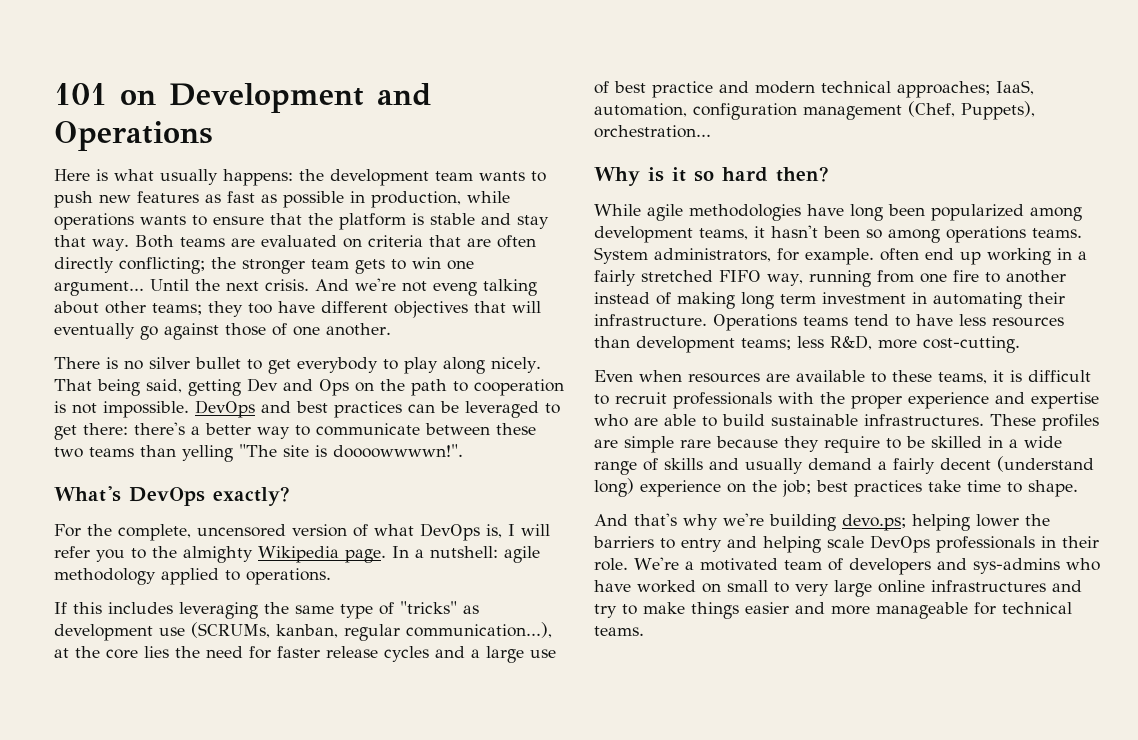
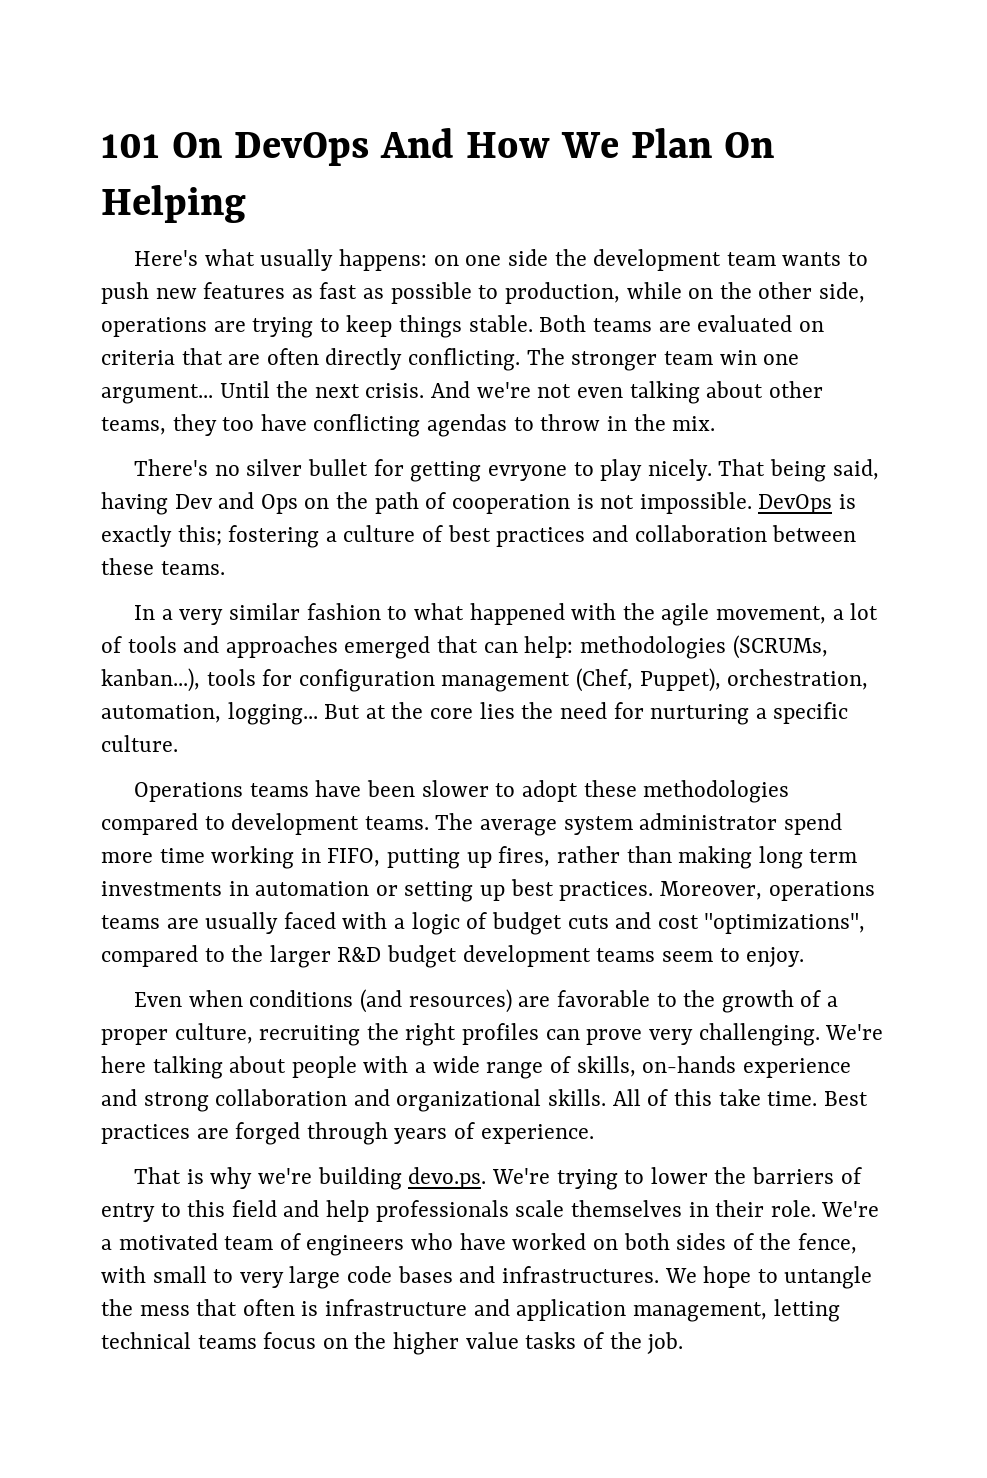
[120,83,432,113] [54,121,213,151] [54,169,293,186] on Development and Operations // Here is what usually happens: -> [172,128,775,166] [101,185,246,223] [134,249,548,271] On DevOps And How We Plan On Helping // Here's what usually happens: on one side
[350,191,365,203] in -> [478,285,499,299] to
[54,213,549,230] [54,235,129,251] operations wants to ensure that the platform is stable and stay that way. -> [688,282,865,303] [101,315,533,338] on the other side, operations are trying to keep things stable.
[119,257,406,274] conflicting; the stronger team gets to -> [408,348,713,371] conflicting. The stronger team
[433,282,477,296] eveng -> [576,387,623,398] even
[152,303,202,315] teams; -> [101,417,166,435] teams,
[321,301,541,318] [54,323,391,340] [54,357,378,374] different objectives that will eventually go against those of one another. // There is no silver bullet to get everybody -> [313,414,716,437] [134,459,567,482] conflicting agendas to throw in the mix. // There's no silver bullet for getting evryone
[443,357,485,374] along -> (643, 470) none
[188,379,241,396] getting -> [101,492,168,515] having
[453,381,468,392] to -> [425,492,447,509] of
[261,401,560,418] [54,422,536,440] [54,444,463,462] [54,486,290,506] [54,523,550,541] [54,546,540,563] [54,568,331,585] [54,601,479,619] [54,622,552,641] and best practices can be leveraged to get there: there's a better way to communicate between these two teams than yelling "The site is doooowwwwn!". // What's DevOps exactly? // For the complete, uncensored version of what DevOps is, I will refer you to the almighty Wikipedia page. In a nutshell: agile methodology applied to operations. // If this includes leveraging the same type of "tricks" as development use (SCRUMs, kanban, regular communication...), -> [838,494,856,509] [101,525,857,548] [101,558,225,575] [134,603,879,626] [101,635,828,659] [101,668,869,692] [101,702,361,725] is exactly this; fostering a culture of best practices and collaboration between these teams. // In a very similar fashion to what happened with the agile movement, a lot of tools and approaches emerged that can help: methodologies (SCRUMs, kanban...), tools for configuration management (Chef, Puppet), orchestration, automation, logging... But
[277,646,556,663] [594,80,1034,98] [594,101,1035,120] [594,125,711,138] [594,166,829,186] [594,204,1082,221] [594,225,1082,243] [594,247,1087,265] [594,270,1066,287] [594,292,1065,309] [594,314,1064,331] [594,335,1020,353] [594,370,1091,384] [594,392,1099,409] [594,414,1099,431] [594,436,1062,453] [594,456,1094,475] [594,478,1078,497] [594,513,1050,531] [593,535,1035,553] faster release cycles and a large use of best practice and modern technical approaches; IaaS, automation, configuration management (Chef, Puppets), orchestration... // Why is it so hard then? // While agile methodologies have long been popularized among development teams, it hasn't been so among operations teams. System administrators, for example. often end up working in a fairly stretched FIFO way, running from one fire to another instead of making long term investment in automating their infrastructure. Operations teams tend to have less resources than development teams; less R&D, more cost-cutting. // Even when resources are available to these teams, it is difficult to recruit professionals with the proper experience and expertise who are able to build sustainable infrastructures. These profiles are simple rare because they require to be skilled in a wide range of skills and usually demand a fairly decent (understand long) experience on the job; best practices take time to shape. // And that's why we're building devo.ps; helping lower the barriers to entry and helping scale DevOps professionals -> [650,702,849,725] [101,735,178,752] [134,780,790,803] [101,813,842,836] [101,846,858,869] [101,879,875,902] [101,912,866,935] [101,945,805,968] [134,989,839,1013] [101,1023,884,1046] [101,1056,851,1079] [101,1089,868,1112] [101,1122,594,1145] [134,1167,862,1190] [101,1200,682,1222] nurturing a specific culture. // Operations teams have been slower to adopt these methodologies compared to development teams. The average system administrator spend more time working in FIFO, putting up fires, rather than making long term investments in automation or setting up best practices. Moreover, operations teams are usually faced with a logic of budget cuts and cost "optimizations", compared to the larger R&D budget development teams seem to enjoy. // Even when conditions (and resources) are favorable to the growth of a proper culture, recruiting the right profiles can prove very challenging. We're here talking about people with a wide range of skills, on-hands experience and strong collaboration and organizational skills. All of this take time. Best practices are forged through years of experience. // That is why we're building devo.ps. We're trying to lower the barriers of entry to this field and help professionals scale themselves
[848,558,1060,575] developers and sys-admins -> [306,1235,405,1256] engineers
[727,580,1082,597] [594,602,1072,619] [594,626,644,636] small to very large online infrastructures and try to make things easier and more manageable for technical teams. -> [623,1233,857,1254] [101,1266,873,1289] [101,1299,840,1322] [101,1332,684,1355] both sides of the fence, with small to very large code bases and infrastructures. We hope to untangle the mess that often is infrastructure and application management, letting technical teams focus on the higher value tasks of the job.

